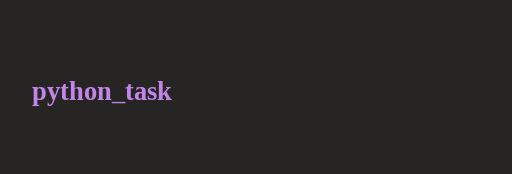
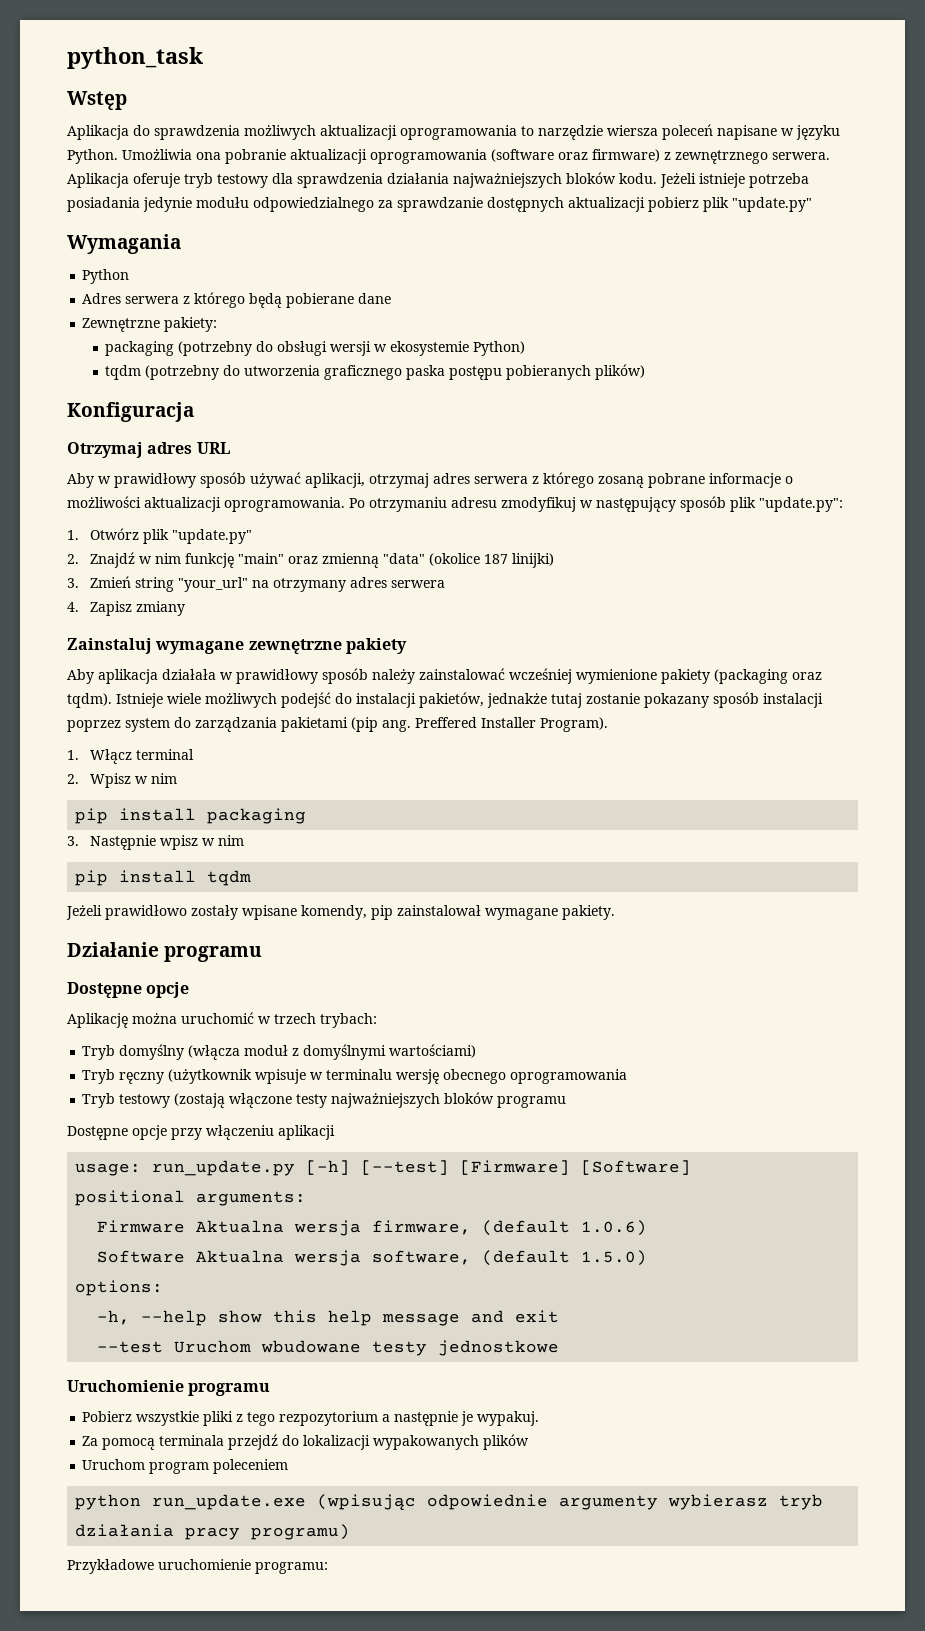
(172, 93) none -> [67,91,127,110] [67,124,840,140] [67,149,830,164] [67,172,809,188] [67,197,812,212] [67,234,181,254] [82,269,130,284] [82,292,392,308] [82,317,218,332] [105,341,526,356] [105,364,646,380] [67,402,194,422] [67,442,230,458] [67,472,793,488] [67,496,843,512] [67,528,252,544] [67,552,554,568] [67,576,445,592] [67,601,185,616] [67,638,407,654] [67,668,822,684] [67,692,823,708] [67,717,608,732] [67,749,194,764] [67,773,177,788] [75,808,307,824] [67,835,244,850] [75,870,252,886] [66,905,615,920] [67,942,263,962] [67,982,190,998] [67,1012,377,1028] [82,1044,477,1060] [82,1069,628,1084] [82,1092,567,1108] [67,1125,335,1140] [75,1160,692,1176] [75,1190,307,1206] [97,1220,648,1236] [97,1250,648,1266] [75,1280,164,1296] [97,1310,560,1326] [97,1340,560,1356] [67,1380,271,1396] [82,1411,540,1426] [82,1434,530,1450] [82,1459,289,1474] [75,1494,824,1511] [75,1524,351,1540] [67,1559,328,1574] // Wstęp // Aplikacja do sprawdzenia możliwych aktualizacji oprogramowania to narzędzie wiersza poleceń napisane w języku Python. Umożliwia ona pobranie aktualizacji oprogramowania (software oraz firmware) z zewnętrznego serwera. Aplikacja oferuje tryb testowy dla sprawdzenia działania najważniejszych bloków kodu. Jeżeli istnieje potrzeba posiadania jedynie modułu odpowiedzialnego za sprawdzanie dostępnych aktualizacji pobierz plik "update.py" // Wymagania // Python // Adres serwera z którego będą pobierane dane // Zewnętrzne pakiety: // packaging (potrzebny do obsługi wersji w ekosystemie Python) // tqdm (potrzebny do utworzenia graficznego paska postępu pobieranych plików) // Konfiguracja // Otrzymaj adres URL // Aby w prawidłowy sposób używać aplikacji, otrzymaj adres serwera z którego zosaną pobrane informacje o możliwości aktualizacji oprogramowania. Po otrzymaniu adresu zmodyfikuj w następujący sposób plik "update.py": // 1. Otwórz plik "update.py" // 2. Znajdź w nim funkcję "main" oraz zmienną "data" (okolice 187 linijki) // 3. Zmień string "your_url" na otrzymany adres serwera // 4. Zapisz zmiany // Zainstaluj wymagane zewnętrzne pakiety // Aby aplikacja działała w prawidłowy sposób należy zainstalować wcześniej wymienione pakiety (packaging oraz tqdm). Istnieje wiele możliwych podejść do instalacji pakietów, jednakże tutaj zostanie pokazany sposób instalacji poprzez system do zarządzania pakietami (pip ang. Preffered Installer Program). // 1. Włącz terminal // 2. Wpisz w nim // pip install packaging // 3. Następnie wpisz w nim // pip install tqdm // Jeżeli prawidłowo zostały wpisane komendy, pip zainstalował wymagane pakiety. // Działanie programu // Dostępne opcje // Aplikację można uruchomić w trzech trybach: // Tryb domyślny (włącza moduł z domyślnymi wartościami) // Tryb ręczny (użytkownik wpisuje w terminalu wersję obecnego oprogramowania // Tryb testowy (zostają włączone testy najważniejszych bloków programu // Dostępne opcje przy włączeniu aplikacji // usage: run_update.py [-h] [--test] [Firmware] [Software] // positional arguments: // Firmware Aktualna wersja firmware, (default 1.0.6) // Software Aktualna wersja software, (default 1.5.0) // options: // -h, --help show this help message and exit // --test Uruchom wbudowane testy jednostkowe // Uruchomienie programu // Pobierz wszystkie pliki z tego rezpozytorium a następnie je wypakuj. // Za pomocą terminala przejdź do lokalizacji wypakowanych plików // Uruchom program poleceniem // python run_update.exe (wpisując odpowiednie argumenty wybierasz tryb działania pracy programu) // Przykładowe uruchomienie programu:

